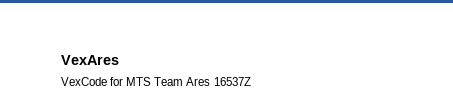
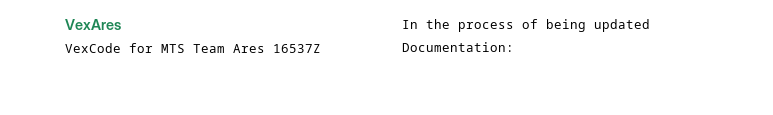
(251, 81) none -> [402,19,650,32] [402,42,514,52] // In the process of being updated // Documentation:

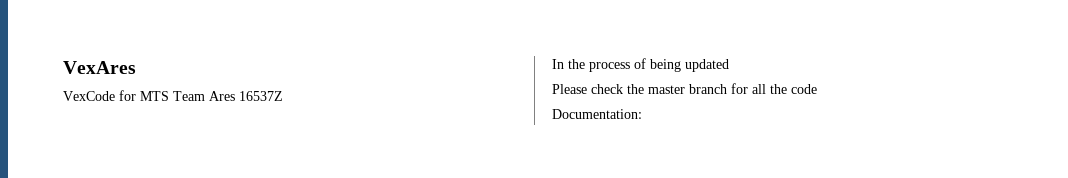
(650, 25) none -> [552,83,817,94] // Please check the master branch for all the code

